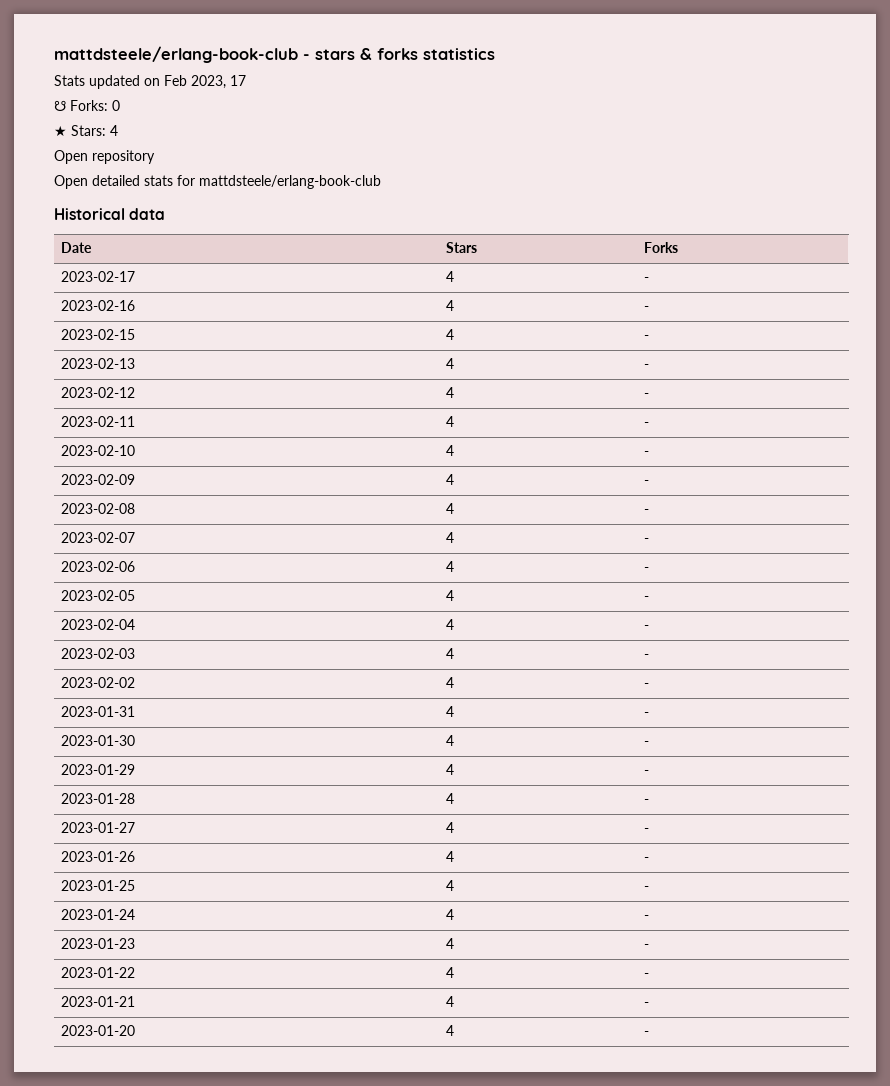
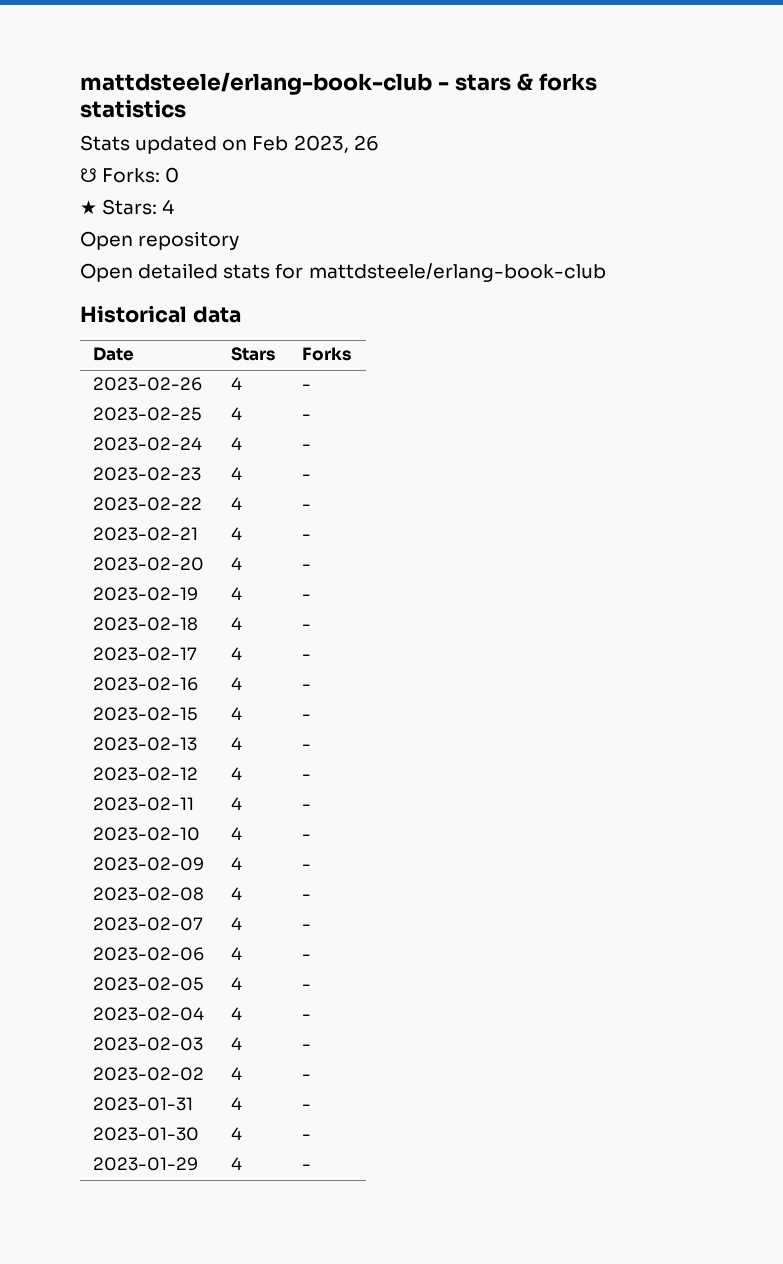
[230,75,246,86] 17 -> [353,135,379,151] 26
(678, 247) none -> [93,377,203,391] [231,377,243,390] [302,384,312,390] [93,407,203,421] [231,407,243,420] [302,414,312,420] [93,437,203,451] [231,437,243,450] [302,444,312,450] [93,467,202,481] [231,467,243,480] [302,474,312,480] [93,497,203,511] [231,497,243,510] [302,504,312,510] [93,527,199,541] [231,527,243,540] [302,534,312,540] [93,557,205,571] [231,557,243,570] [302,564,312,570] [93,587,199,601] [231,587,243,600] [302,594,312,600] [93,617,199,631] [231,617,243,630] [302,624,312,630] // 2023-02-26 | 4 | - // 2023-02-25 | 4 | - // 2023-02-24 | 4 | - // 2023-02-23 | 4 | - // 2023-02-22 | 4 | - // 2023-02-21 | 4 | - // 2023-02-20 | 4 | - // 2023-02-19 | 4 | - // 2023-02-18 | 4 | -
[60,793,135,804] [445,793,454,804] [643,799,649,804] [60,822,135,833] [445,822,454,833] [643,828,649,833] [60,851,135,862] [445,851,454,862] [643,857,649,862] [60,880,135,891] [445,880,454,891] [643,886,649,891] [60,909,135,920] [445,909,454,920] [643,915,649,920] [60,938,135,949] [445,938,454,949] [643,944,649,949] [60,967,135,978] [445,967,454,978] [643,973,649,978] [60,996,135,1007] [445,996,454,1007] [643,1002,649,1007] [60,1025,135,1036] [445,1025,454,1036] [643,1031,649,1036] // 2023-01-28 | 4 | - // 2023-01-27 | 4 | - // 2023-01-26 | 4 | - // 2023-01-25 | 4 | - // 2023-01-24 | 4 | - // 2023-01-23 | 4 | - // 2023-01-22 | 4 | - // 2023-01-21 | 4 | - // 2023-01-20 | 4 | - -> (312, 1167) none

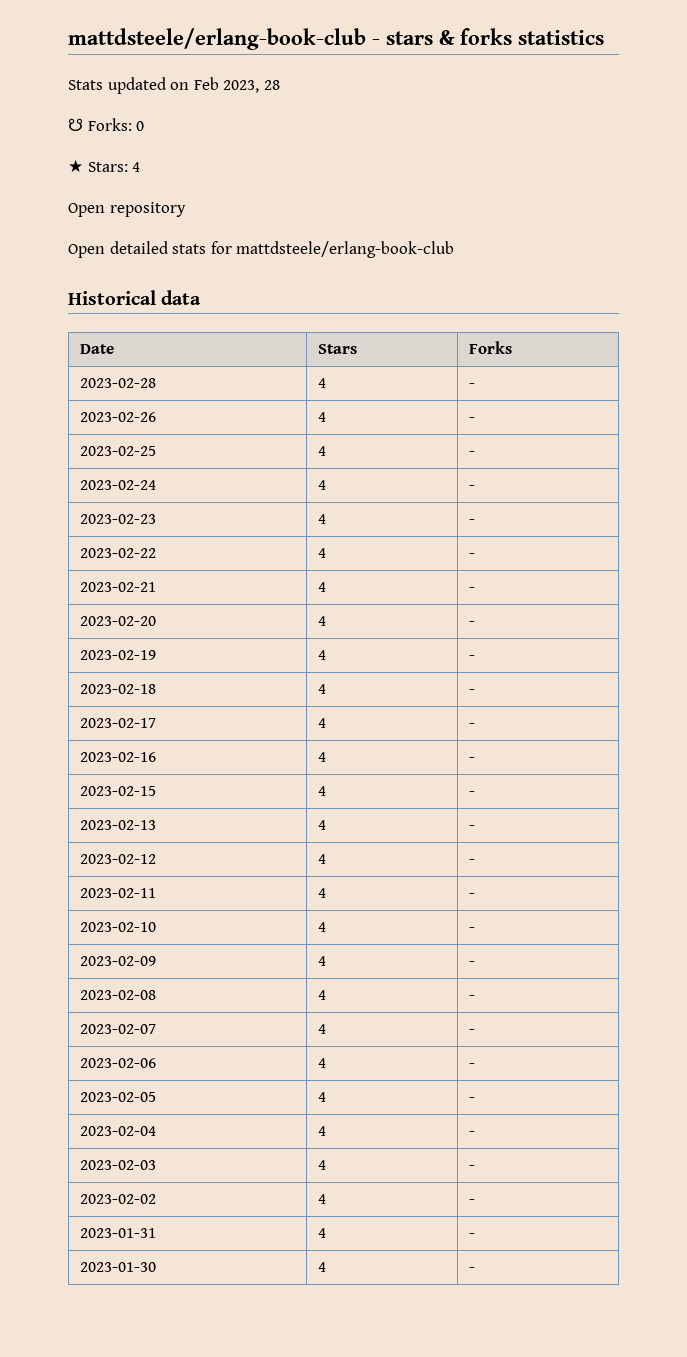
[353,135,379,151] 26 -> [263,80,280,90] 28
(352, 354) none -> [80,378,157,388] [318,378,327,388] [469,383,476,388] // 2023-02-28 | 4 | -
[93,1157,199,1171] [231,1157,243,1170] [302,1164,312,1170] // 2023-01-29 | 4 | - -> (476, 1269) none

